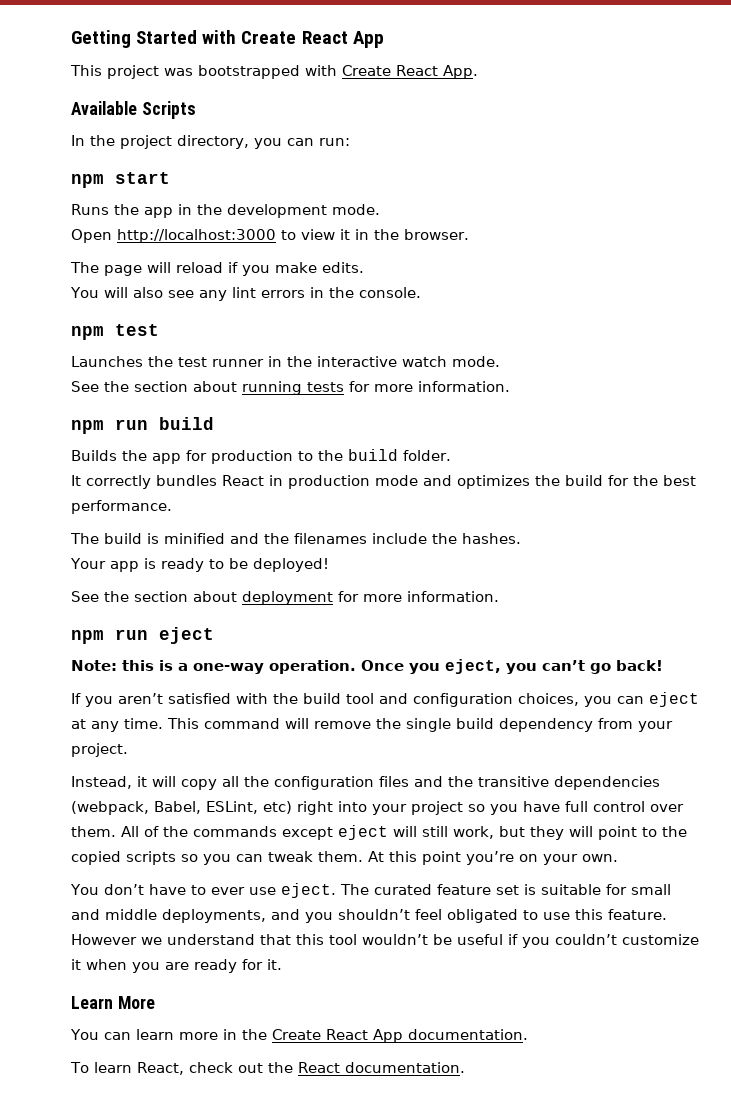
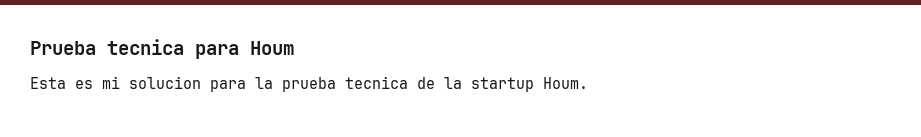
[71,30,384,48] [70,65,478,79] [71,101,196,119] [71,135,350,149] [71,172,170,188] [71,204,380,218] [71,229,469,243] [70,262,364,276] [70,287,421,301] [71,324,159,340] [71,356,500,367] [71,381,510,395] [71,417,214,434] [71,449,451,464] [71,475,696,489] [71,500,172,514] [70,533,521,544] [70,558,329,572] [71,591,499,605] [71,627,214,644] [71,659,663,674] [71,692,699,707] [71,718,673,732] [71,743,128,757] [71,776,660,790] [71,801,684,815] [71,825,687,840] [71,851,618,865] [70,883,671,898] [71,909,667,923] [71,934,699,948] [71,959,282,973] [71,996,155,1009] [70,1029,528,1043] [70,1062,465,1075] Getting Started with Create React App // This project was bootstrapped with Create React App. // Available Scripts // In the project directory, you can run: // npm start // Runs the app in the development mode. // Open http://localhost:3000 to view it in the browser. // The page will reload if you make edits. // You will also see any lint errors in the console. // npm test // Launches the test runner in the interactive watch mode. // See the section about running tests for more information. // npm run build // Builds the app for production to the build folder. // It correctly bundles React in production mode and optimizes the build for the best performance. // The build is minified and the filenames include the hashes. // Your app is ready to be deployed! // See the section about deployment for more information. // npm run eject // Note: this is a one-way operation. Once you eject, you can’t go back! // If you aren’t satisfied with the build tool and configuration choices, you can eject at any time. This command will remove the single build dependency from your project. // Instead, it will copy all the configuration files and the transitive dependencies (webpack, Babel, ESLint, etc) right into your project so you have full control over them. All of the commands except eject will still work, but they will point to the copied scripts so you can tweak them. At this point you’re on your own. // You don’t have to ever use eject. The curated feature set is suitable for small and middle deployments, and you shouldn’t feel obligated to use this feature. However we understand that this tool wouldn’t be useful if you couldn’t customize it when you are ready for it. // Learn More // You can learn more in the Create React App documentation. // To learn React, check out the React documentation. -> [30,39,294,59] [30,76,588,92] Prueba tecnica para Houm // Esta es mi solucion para la prueba tecnica de la startup Houm.

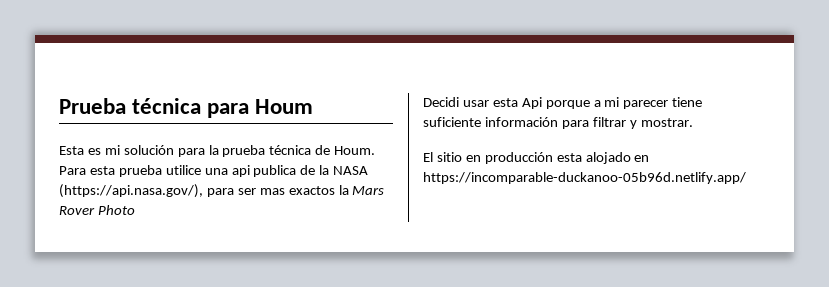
[107,39,184,55] tecnica -> [132,98,202,114] técnica
[129,76,201,89] solucion -> [123,145,174,155] solución
[345,76,588,92] tecnica de la startup Houm. -> [269,145,376,155] [59,165,369,177] [59,184,385,198] [59,205,135,215] [423,97,703,109] [423,117,693,129] [423,152,650,164] [423,172,746,184] técnica de Houm. Para esta prueba utilice una api publica de la NASA (https://api.nasa.gov/), para ser mas exactos la Mars Rover Photo // Decidi usar esta Api porque a mi parecer tiene suficiente información para filtrar y mostrar. // El sitio en producción esta alojado en https://incomparable-duckanoo-05b96d.netlify.app/

